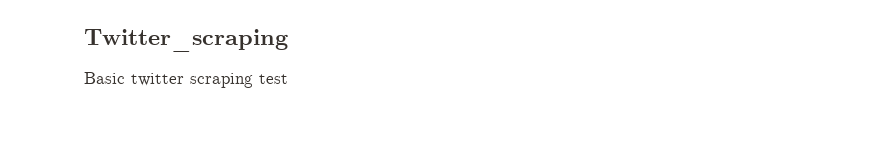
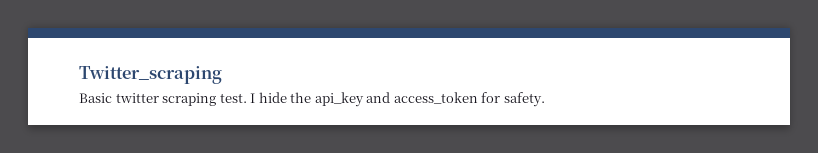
[259,74,288,84] test -> [219,92,545,107] test. I hide the api_key and access_token for safety.

